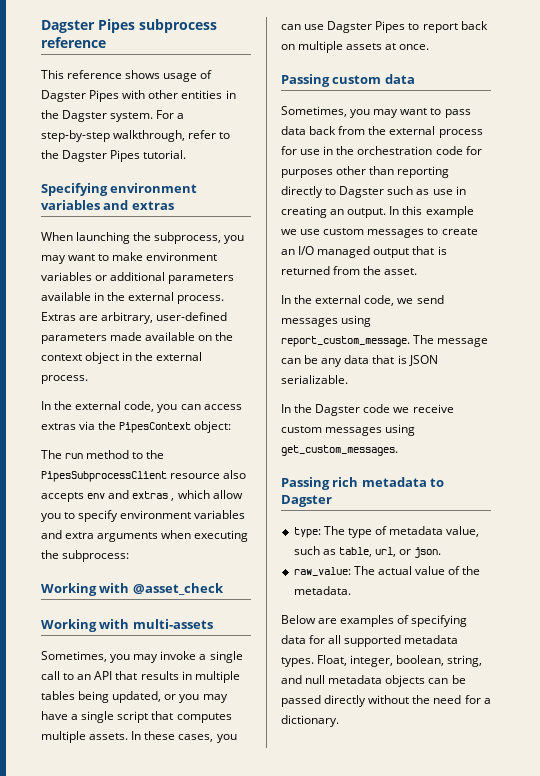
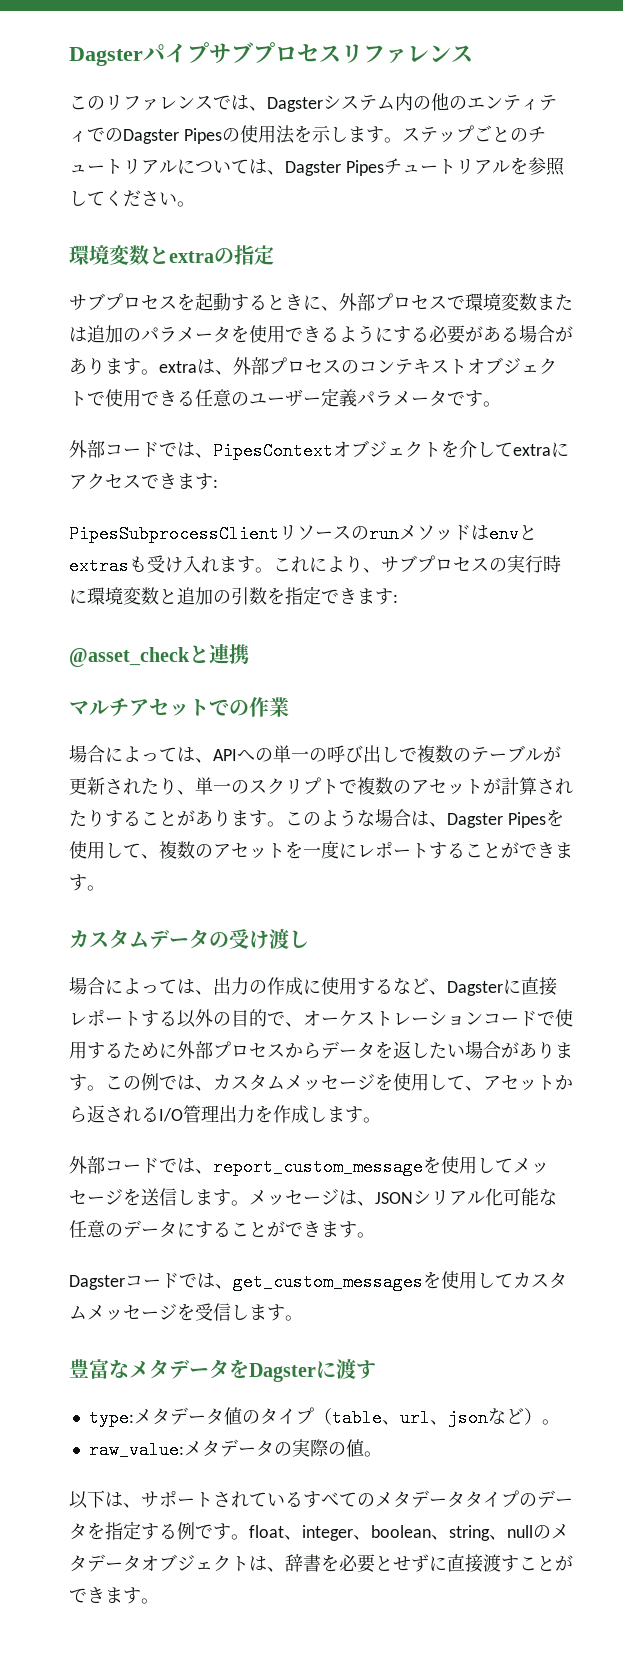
[41,19,217,33] [41,37,106,48] [41,70,213,82] [41,90,236,102] [41,110,185,122] [41,130,231,142] [41,150,187,162] [41,183,198,196] [41,200,174,210] [41,232,245,244] [41,252,218,264] [41,272,235,284] [41,292,225,304] [41,312,228,324] [41,332,234,344] [41,352,203,364] [41,375,88,384] [41,401,242,413] [41,421,232,433] [41,450,165,459] [41,470,247,482] [41,490,243,502] [41,510,246,522] [41,530,249,542] [41,550,130,562] [41,583,224,596] [41,619,213,632] [41,651,243,663] [41,671,240,683] [41,691,228,703] [41,711,232,723] [41,731,237,743] [281,21,488,33] [281,41,430,53] [281,74,415,87] [281,106,471,118] [281,126,483,138] [281,146,482,155] [281,166,450,178] [281,186,466,198] [281,206,474,218] [281,228,478,238] [281,246,447,258] [281,266,418,275] [281,295,444,306] [281,315,372,327] [281,335,489,347] [281,355,438,367] [281,375,348,384] [281,404,454,416] [281,424,416,436] [281,445,398,456] [281,477,445,490] [281,495,332,507] [293,526,480,538] [293,546,442,558] [293,566,481,576] [293,586,351,595] [281,615,468,627] [281,635,459,647] [281,655,483,667] [281,675,466,687] [281,695,491,707] [281,715,339,727] Dagster Pipes subprocess reference // This reference shows usage of Dagster Pipes with other entities in the Dagster system. For a step-by-step walkthrough, refer to the Dagster Pipes tutorial. // Specifying environment variables and extras // When launching the subprocess, you may want to make environment variables or additional parameters available in the external process. Extras are arbitrary, user-defined parameters made available on the context object in the external process. // In the external code, you can access extras via the PipesContext object: // The run method to the PipesSubprocessClient resource also accepts env and extras , which allow you to specify environment variables and extra arguments when executing the subprocess: // Working with @asset_check // Working with multi-assets // Sometimes, you may invoke a single call to an API that results in multiple tables being updated, or you may have a single script that computes multiple assets. In these cases, you can use Dagster Pipes to report back on multiple assets at once. // Passing custom data // Sometimes, you may want to pass data back from the external process for use in the orchestration code for purposes other than reporting directly to Dagster such as use in creating an output. In this example we use custom messages to create an I/O managed output that is returned from the asset. // In the external code, we send messages using report_custom_message. The message can be any data that is JSON serializable. // In the Dagster code we receive custom messages using get_custom_messages. // Passing rich metadata to Dagster // type: The type of metadata value, such as table, url, or json. // raw_value: The actual value of the metadata. // Below are examples of specifying data for all supported metadata types. Float, integer, boolean, string, and null metadata objects can be passed directly without the need for a dictionary. -> [69,42,473,66] [69,93,557,112] [69,125,546,144] [69,157,565,176] [69,190,195,207] [69,245,274,265] [69,293,573,311] [69,325,573,344] [69,357,557,375] [69,388,501,407] [69,440,569,460] [69,473,218,490] [69,525,537,543] [69,555,561,575] [69,586,398,605] [69,643,249,667] [69,697,289,717] [69,745,561,763] [69,777,573,795] [69,809,564,828] [69,841,573,859] [69,874,105,891] [69,929,309,949] [69,977,557,996] [69,1009,573,1028] [69,1041,573,1059] [69,1073,573,1091] [69,1105,381,1123] [69,1156,549,1176] [69,1188,557,1206] [69,1220,375,1238] [69,1271,567,1291] [69,1303,303,1321] [69,1359,376,1382] [88,1407,560,1427] [88,1439,382,1459] [69,1490,573,1509] [69,1521,569,1541] [69,1554,573,1573] [69,1587,159,1604] Dagsterパイプサブプロセスリファレンス // このリファレンスでは、Dagsterシステム内の他のエンティティでのDagster Pipesの使用法を示します。ステップごとのチュートリアルについては、Dagster Pipesチュートリアルを参照してください。 // 環境変数とextraの指定 // サブプロセスを起動するときに、外部プロセスで環境変数または追加のパラメータを使用できるようにする必要がある場合があります。extraは、外部プロセスのコンテキストオブジェクトで使用できる任意のユーザー定義パラメータです。 // 外部コードでは、PipesContextオブジェクトを介してextraにアクセスできます: // PipesSubprocessClientリソースのrunメソッドはenvとextrasも受け入れます。これにより、サブプロセスの実行時に環境変数と追加の引数を指定できます: // @asset_checkと連携 // マルチアセットでの作業 // 場合によっては、APIへの単一の呼び出しで複数のテーブルが更新されたり、単一のスクリプトで複数のアセットが計算されたりすることがあります。このような場合は、Dagster Pipesを使用して、複数のアセットを一度にレポートすることができます。 // カスタムデータの受け渡し // 場合によっては、出力の作成に使用するなど、Dagsterに直接レポートする以外の目的で、オーケストレーションコードで使用するために外部プロセスからデータを返したい場合があります。この例では、カスタムメッセージを使用して、アセットから返されるI/O管理出力を作成します。 // 外部コードでは、report_custom_messageを使用してメッセージを送信します。メッセージは、JSONシリアル化可能な任意のデータにすることができます。 // Dagsterコードでは、get_custom_messagesを使用してカスタムメッセージを受信します。 // 豊富なメタデータをDagsterに渡す // type:メタデータ値のタイプ（table、url、jsonなど）。 // raw_value:メタデータの実際の値。 // 以下は、サポートされているすべてのメタデータタイプのデータを指定する例です。float、integer、boolean、string、nullのメタデータオブジェクトは、辞書を必要とせずに直接渡すことができます。

